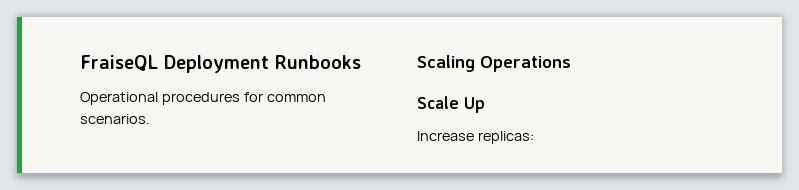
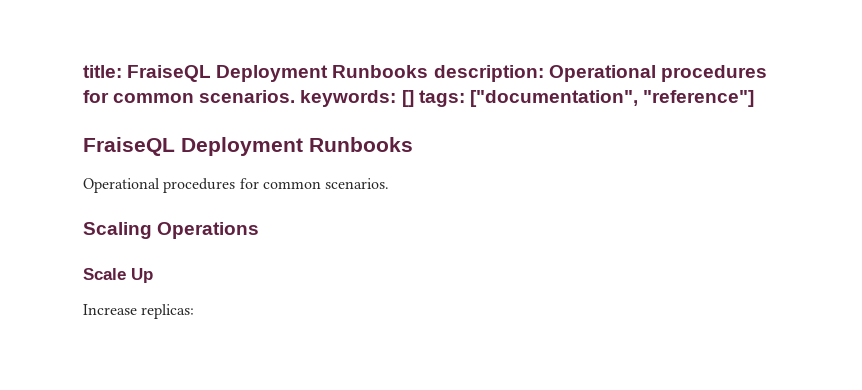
(80, 63) none -> [83,65,767,82] [83,90,754,107] title: FraiseQL Deployment Runbooks description: Operational procedures for common scenarios. keywords: [] tags: ["documentation", "reference"] //

